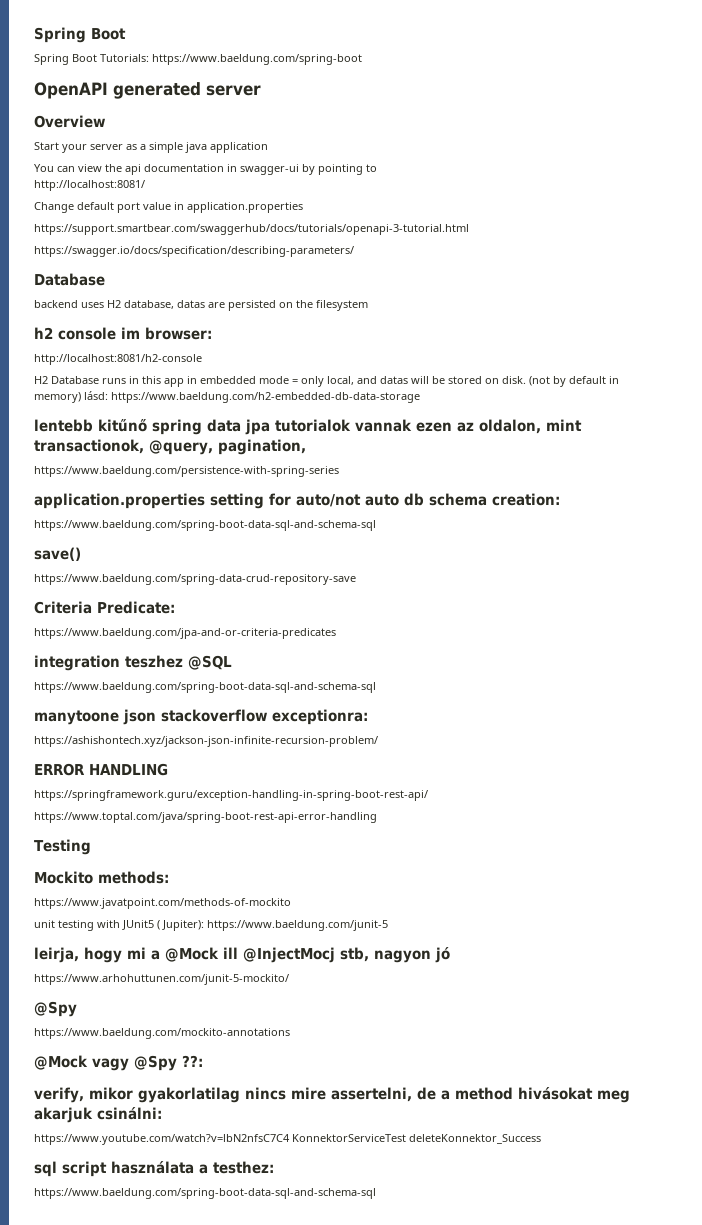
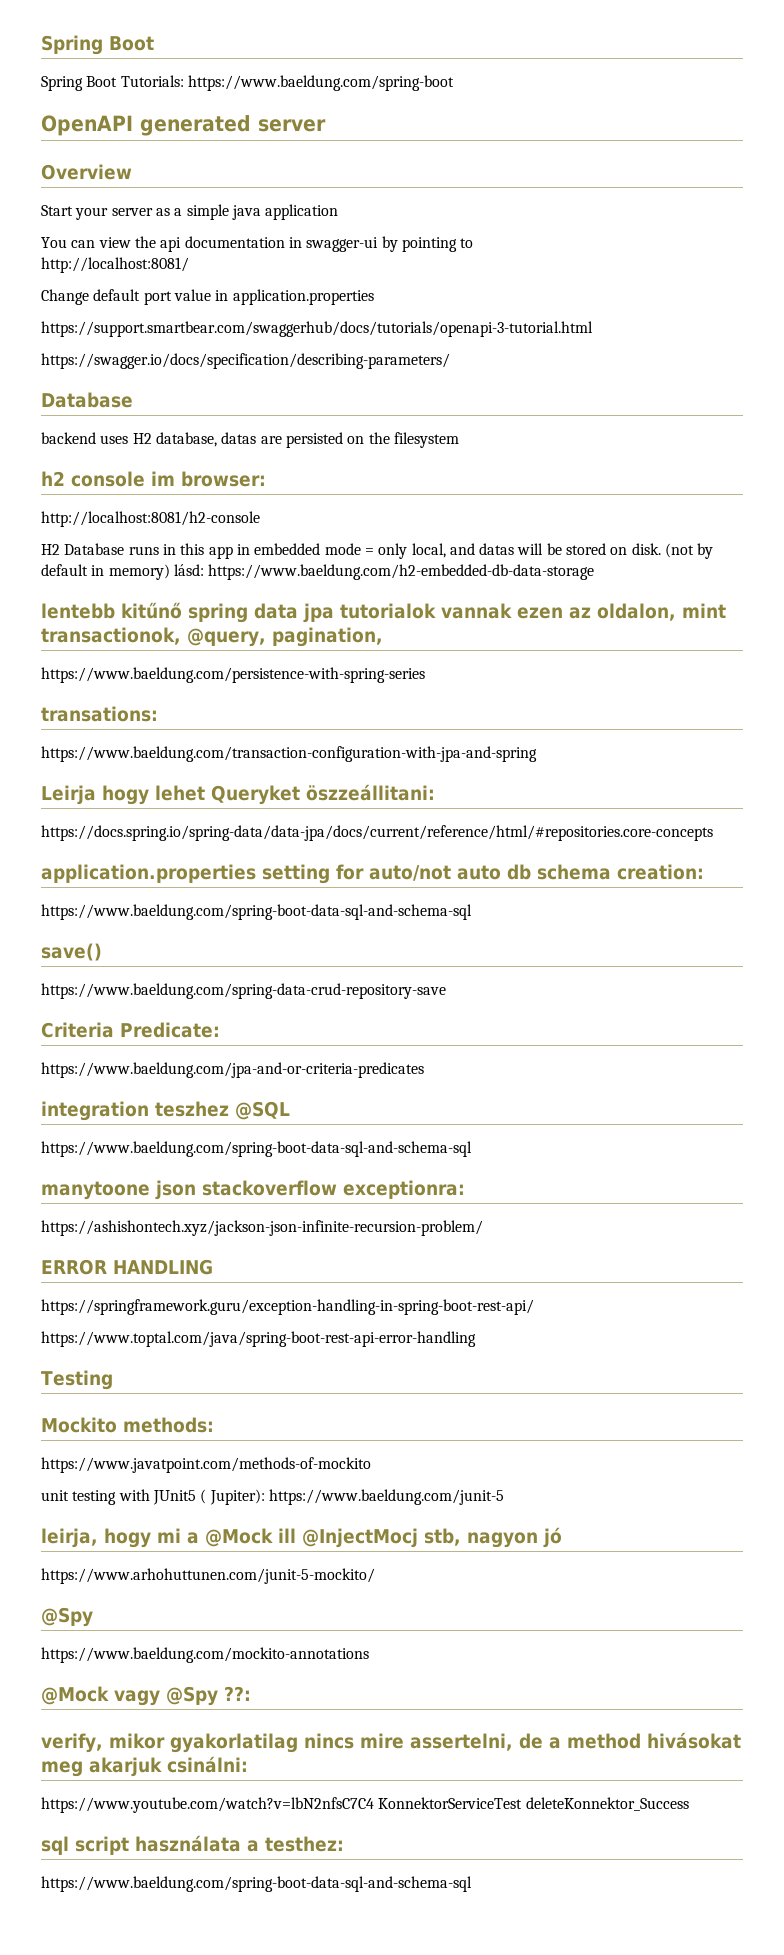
(339, 471) none -> [41,706,158,722] [41,746,537,762] [41,784,435,805] [41,825,713,841] // transations: // https://www.baeldung.com/transaction-configuration-with-jpa-and-spring // Leirja hogy lehet Queryket öszzeállitani: // https://docs.spring.io/spring-data/data-jpa/docs/current/reference/html/#repositories.core-concepts

